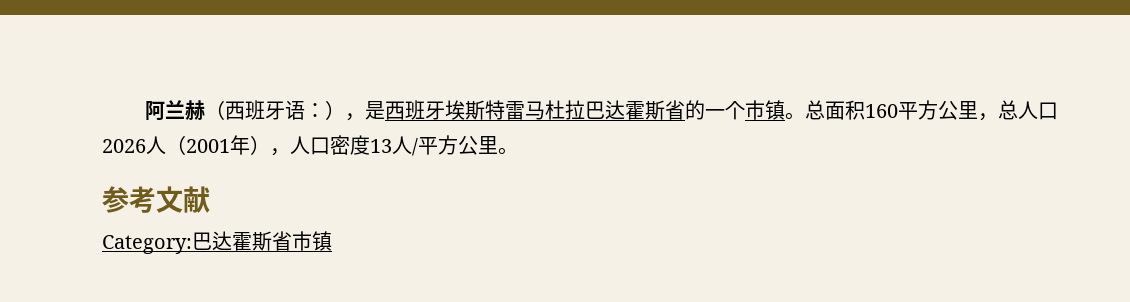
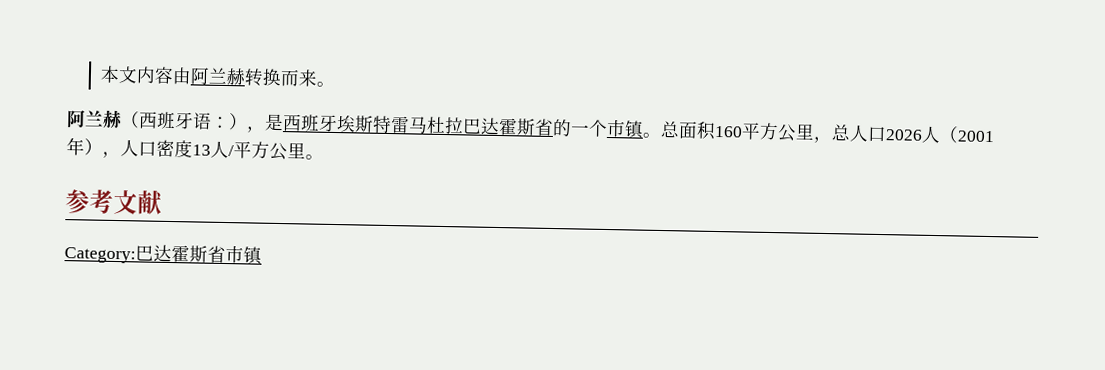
(144, 110) none -> [100,65,336,88] 本文内容由阿兰赫转换而来。 //

